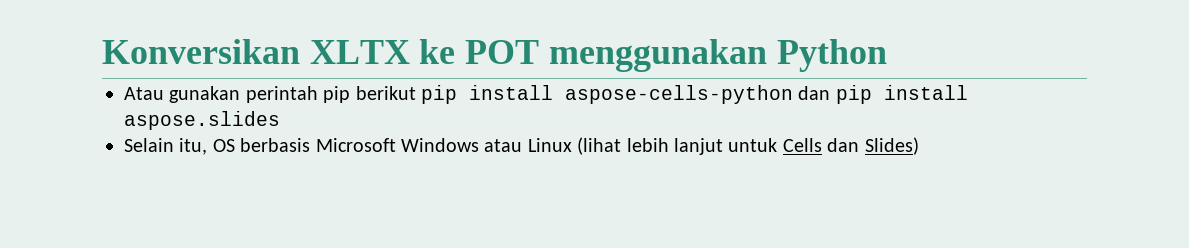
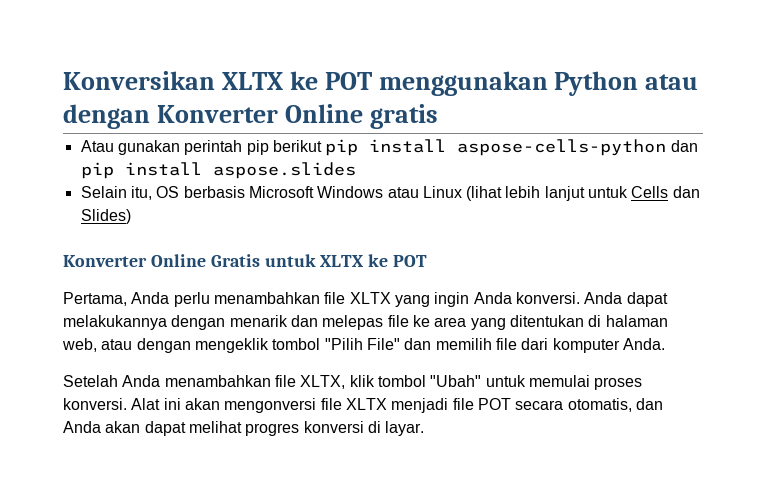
(887, 55) none -> [645,74,699,90] [63,104,438,129] atau dengan Konverter Online gratis
(919, 146) none -> [63,254,428,267] [63,292,668,307] [63,315,668,330] [62,338,665,353] [63,375,643,390] [63,398,663,413] [63,421,425,436] // Konverter Online Gratis untuk XLTX ke POT // Pertama, Anda perlu menambahkan file XLTX yang ingin Anda konversi. Anda dapat melakukannya dengan menarik dan melepas file ke area yang ditentukan di halaman web, atau dengan mengeklik tombol "Pilih File" dan memilih file dari komputer Anda. // Setelah Anda menambahkan file XLTX, klik tombol "Ubah" untuk memulai proses konversi. Alat ini akan mengonversi file XLTX menjadi file POT secara otomatis, dan Anda akan dapat melihat progres konversi di layar.

